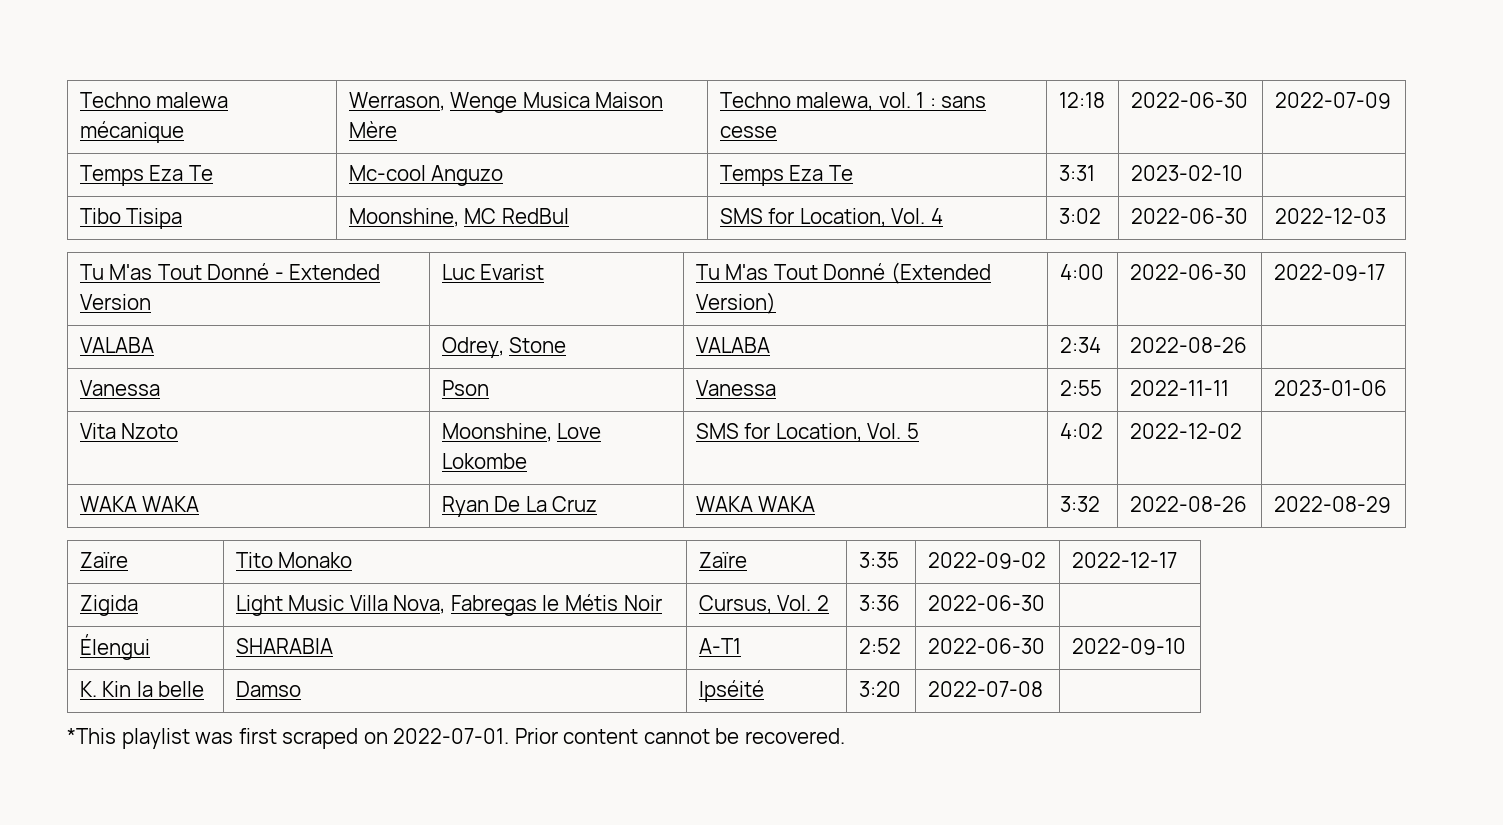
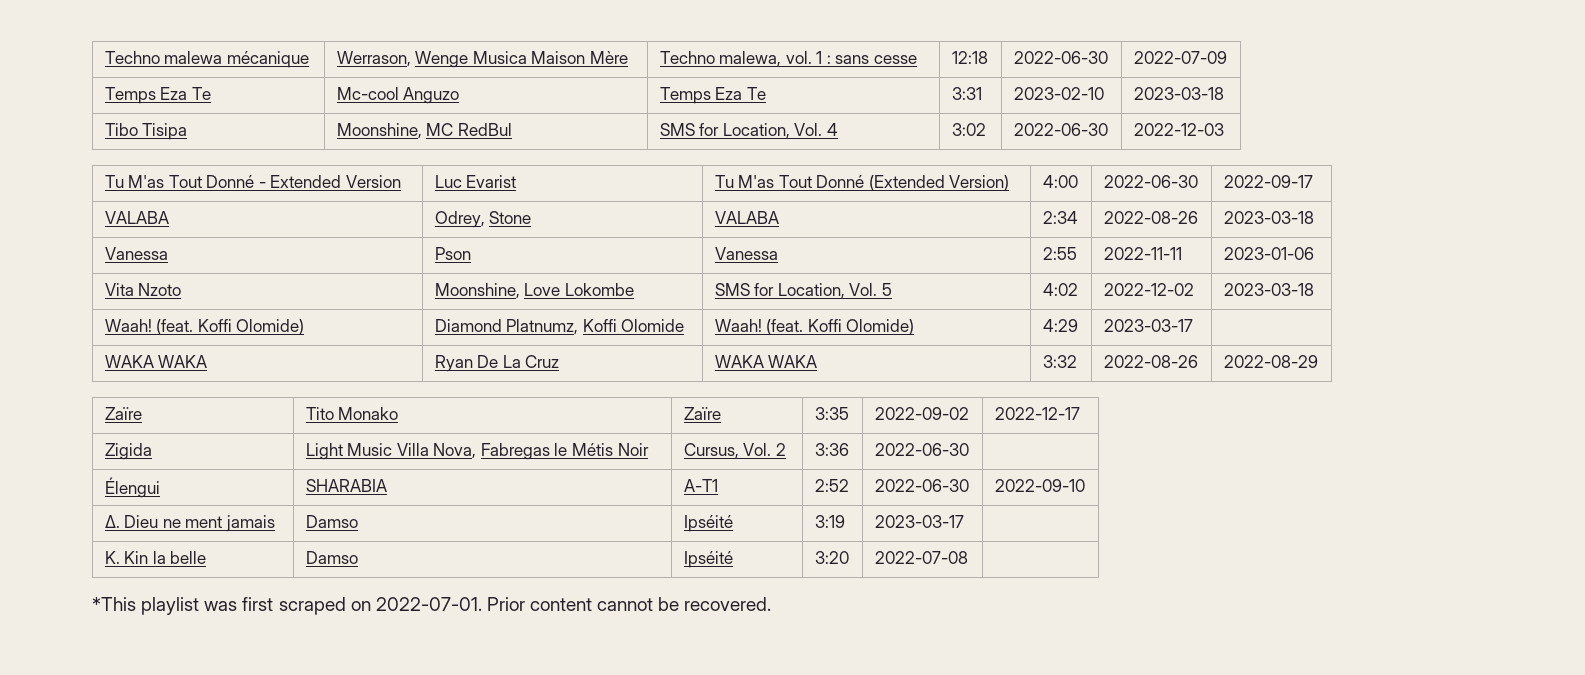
(1243, 173) none -> [1133,87,1224,100] 2023-03-18
(1247, 345) none -> [1223,211,1314,224] 2023-03-18
(1242, 431) none -> [1223,283,1314,296] [104,319,305,335] [434,319,685,335] [714,319,915,335] [1042,319,1078,332] [1103,319,1193,332] | 2023-03-18 // Waah! (feat. Koffi Olomide) | Diamond Platnumz, Koffi Olomide | Waah! (feat. Koffi Olomide) | 4:29 | 2023-03-17
(1186, 646) none -> [104,515,275,532] [305,515,358,528] [683,515,733,532] [814,515,845,528] [874,515,964,528] // Δ. Dieu ne ment jamais | Damso | Ipséité | 3:19 | 2023-03-17 |

